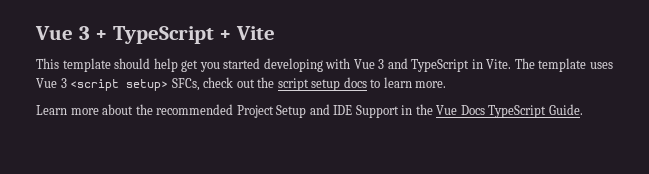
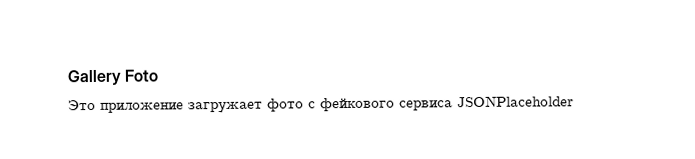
[35,26,275,44] [36,58,614,72] [36,77,447,91] [36,104,583,118] Vue 3 + TypeScript + Vite // This template should help get you started developing with Vue 3 and TypeScript in Vite. The template uses Vue 3 <script setup> SFCs, check out the script setup docs to learn more. // Learn more about the recommended Project Setup and IDE Support in the Vue Docs TypeScript Guide. -> [67,69,160,86] [68,95,574,114] Gallery Foto // Это приложение загружает фото с фейкового сервиса JSONPlaceholder

